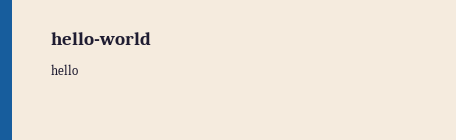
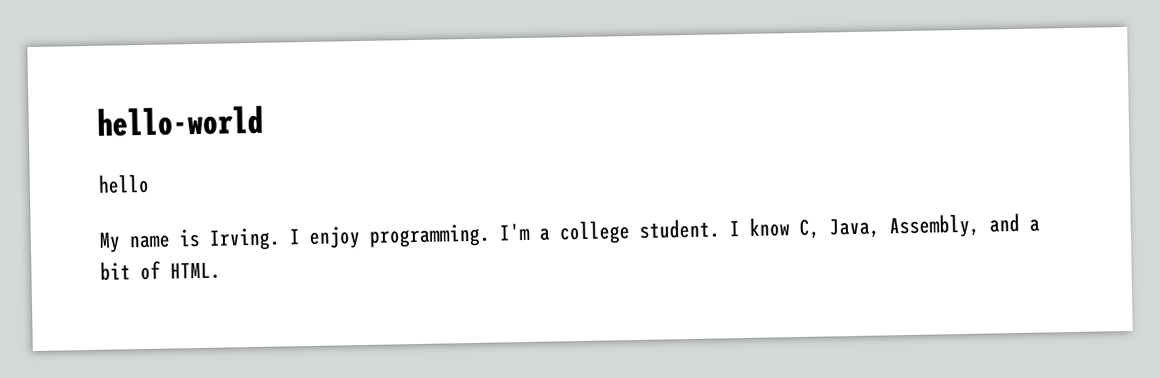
(78, 69) none -> [99,212,1040,253] [100,260,221,281] // My name is Irving. I enjoy programming. I'm a college student. I know C, Java, Assembly, and a bit of HTML.

